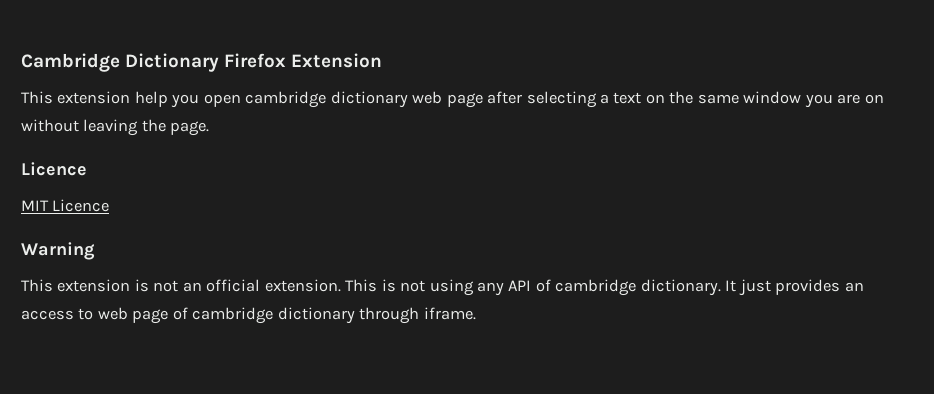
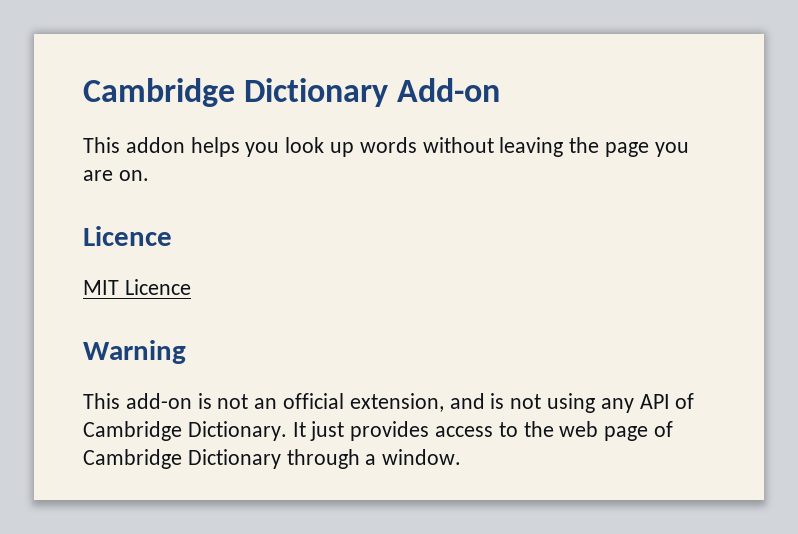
[21,53,383,72] [21,91,884,108] [21,119,210,136] Cambridge Dictionary Firefox Extension // This extension help you open cambridge dictionary web page after selecting a text on the same window you are on without leaving the page. -> [83,78,501,107] [83,137,689,157] [83,170,149,181] Cambridge Dictionary Add-on // This addon helps you look up words without leaving the page you are on.
[57,279,131,292] extension -> [125,393,192,409] add-on
[264,279,378,292] extension. This -> [349,393,485,412] extension, and
[555,279,721,296] cambridge dictionary. -> [83,421,287,441] Cambridge Dictionary.
[844,282,864,292] an -> (430, 431) none
(94, 314) none -> [523,421,554,437] the
[192,307,476,324] cambridge dictionary through iframe. -> [83,449,462,469] Cambridge Dictionary through a window.

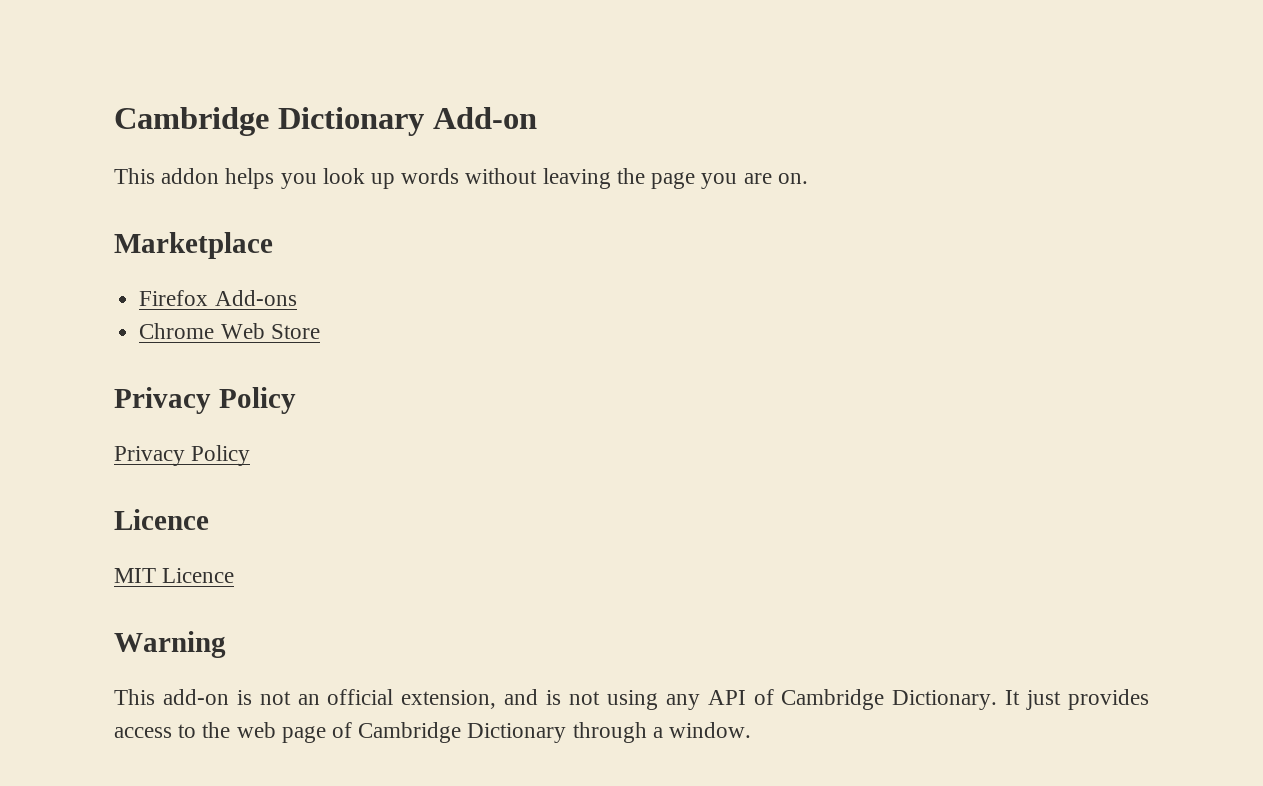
(149, 175) none -> [114,232,273,259] [139,290,297,306] [139,323,320,339] [114,387,296,414] [114,445,251,466] // Marketplace // Firefox Add-ons // Chrome Web Store // Privacy Policy // Privacy Policy

